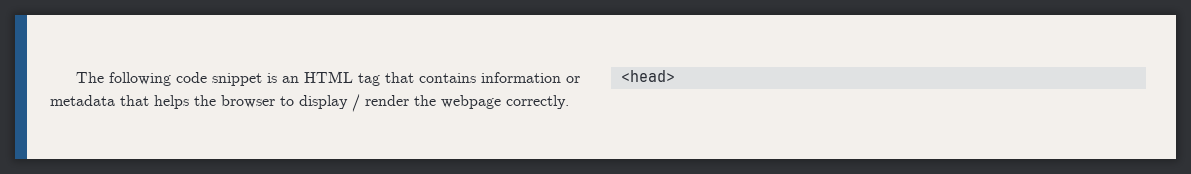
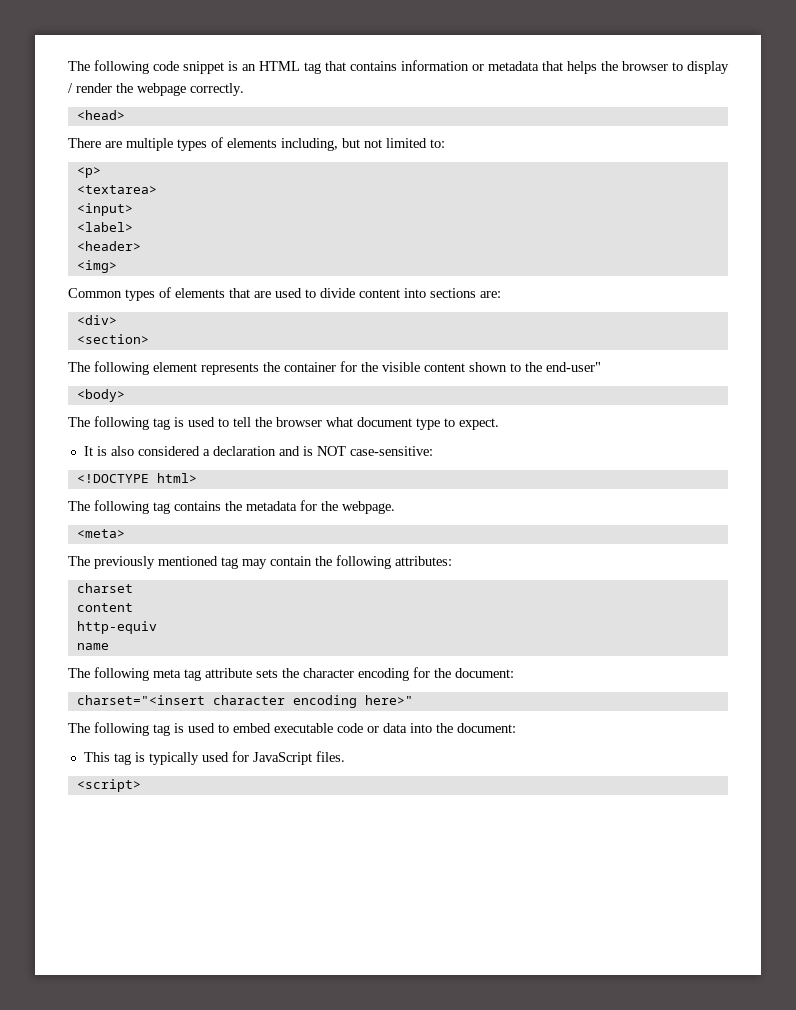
(675, 76) none -> [68,137,445,151] [76,167,101,178] [76,185,157,194] [76,203,133,216] [76,222,133,232] [76,241,141,251] [76,260,117,273] [68,287,501,301] [76,315,117,325] [76,334,149,344] [68,361,601,375] [76,389,125,402] [68,416,499,430] [83,446,433,456] [76,473,197,483] [68,500,395,514] [76,529,125,538] [68,555,452,569] [76,583,133,593] [76,603,133,612] [76,621,157,634] [76,643,109,650] [68,667,514,681] [76,695,413,708] [68,722,516,736] [83,751,345,765] [76,779,141,792] // There are multiple types of elements including, but not limited to: // <p> // <textarea> // <input> // <label> // <header> // <img> // Common types of elements that are used to divide content into sections are: // <div> // <section> // The following element represents the container for the visible content shown to the end-user" // <body> // The following tag is used to tell the browser what document type to expect. // It is also considered a declaration and is NOT case-sensitive: // <!DOCTYPE html> // The following tag contains the metadata for the webpage. // <meta> // The previously mentioned tag may contain the following attributes: // charset // content // http-equiv // name // The following meta tag attribute sets the character encoding for the document: // charset="<insert character encoding here>" // The following tag is used to embed executable code or data into the document: // This tag is typically used for JavaScript files. // <script>

